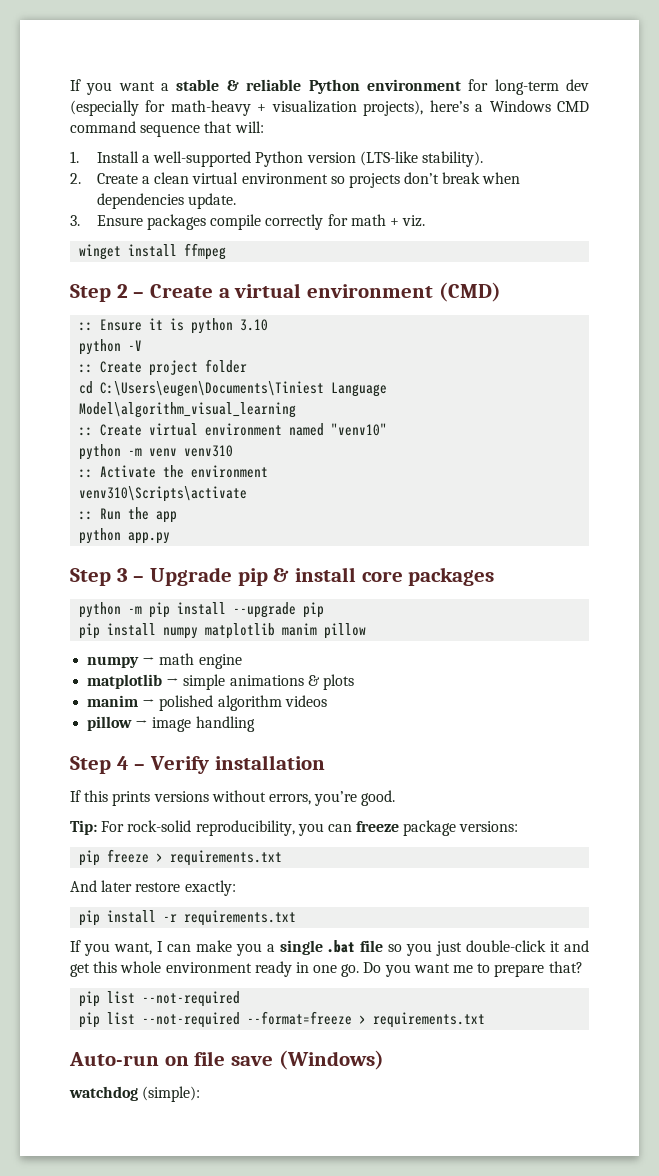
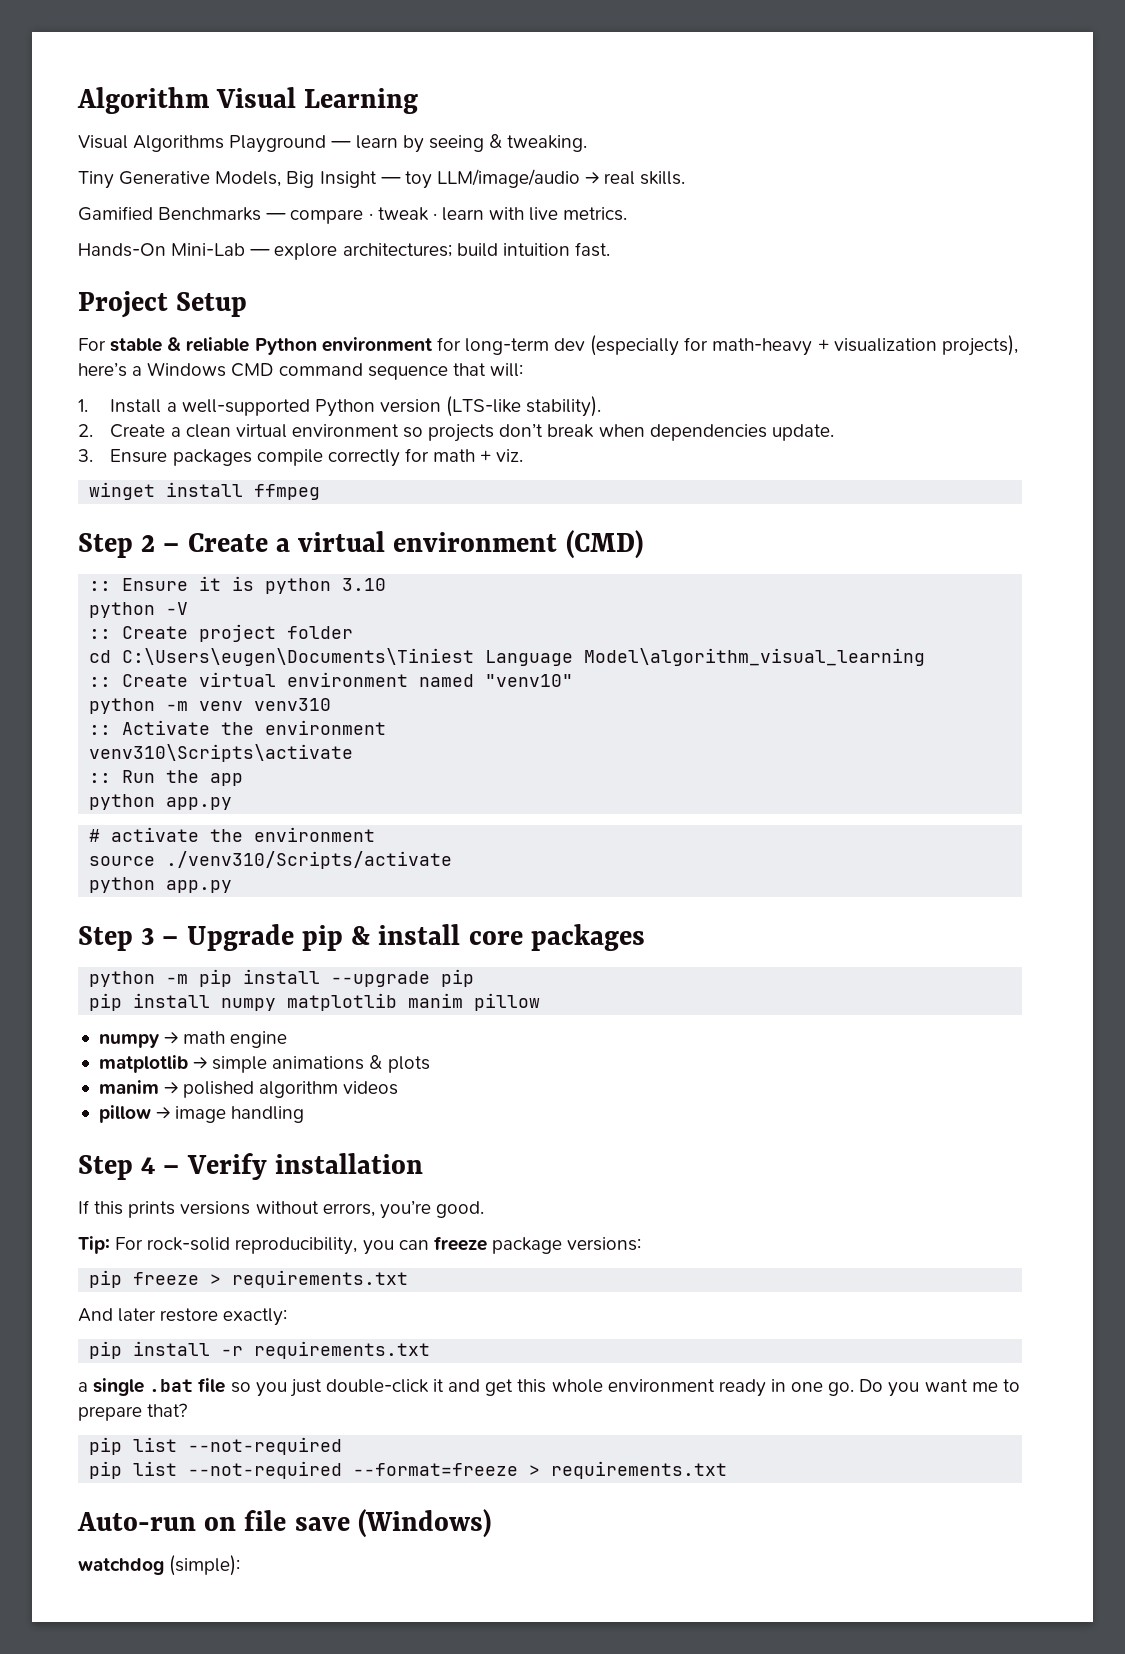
[70,79,170,95] If you want a -> [77,87,419,114] [78,134,588,153] [78,169,686,189] [78,206,628,224] [78,242,610,260] [78,291,248,318] [78,338,106,351] Algorithm Visual Learning // Visual Algorithms Playground — learn by seeing & tweaking. // Tiny Generative Models, Big Insight — toy LLM/image/audio → real skills. // Gamified Benchmarks — compare · tweak · learn with live metrics. // Hands-On Mini-Lab — explore architectures; build intuition fast. // Project Setup // For
(171, 538) none -> [89,827,376,842] [89,851,453,869] [89,877,233,893] // # activate the environment // source ./venv310/Scripts/activate // python app.py
[70,940,262,956] If you want, I can make you -> (431, 1350) none

